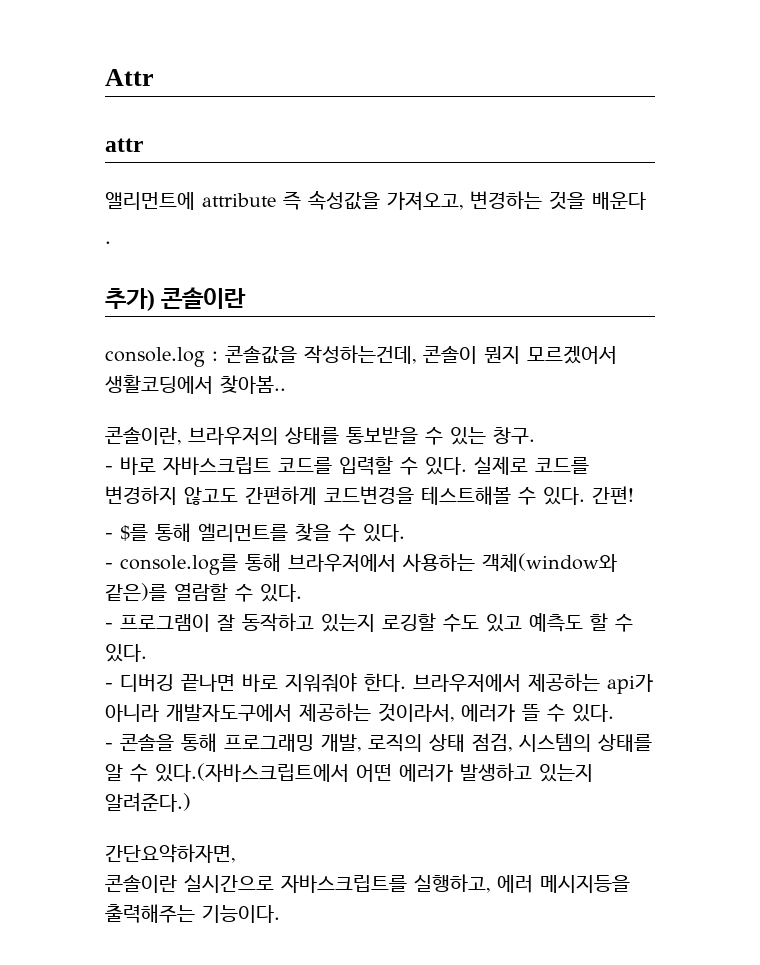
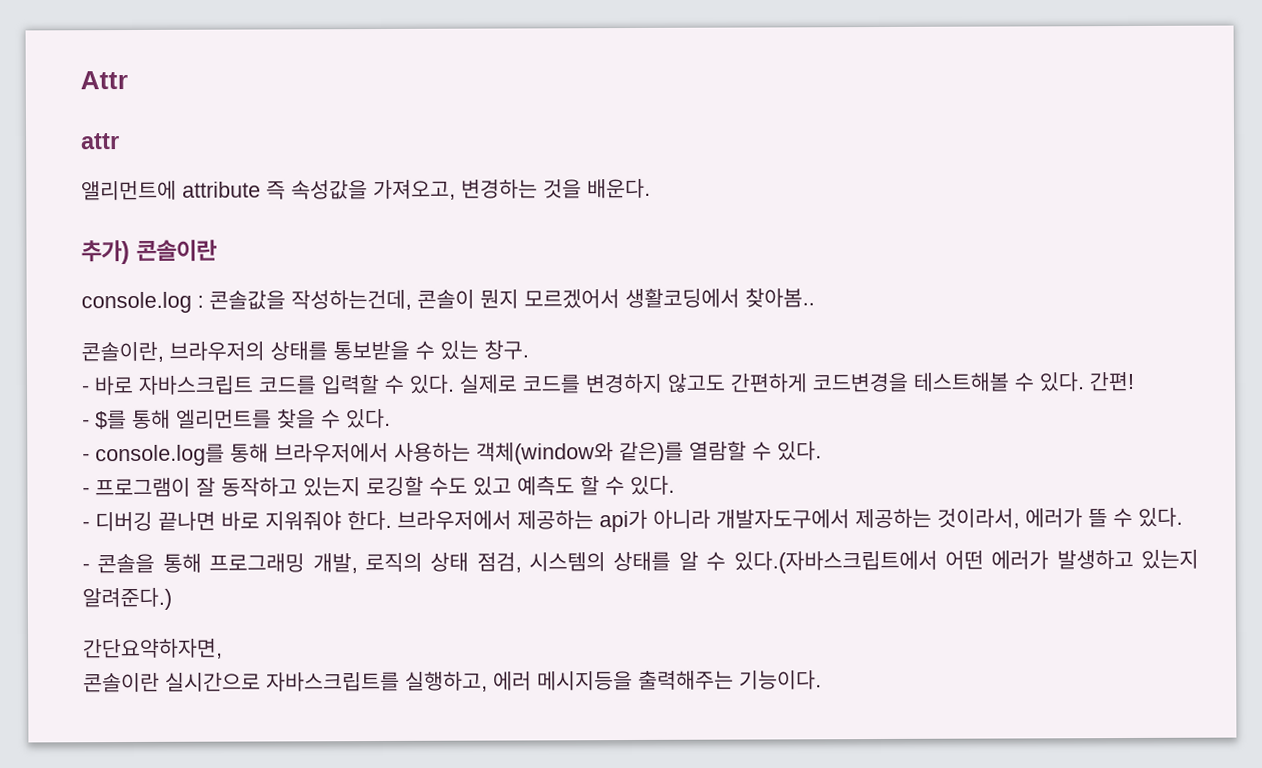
[592,192,646,210] [105,241,111,244] 배운다 // . -> [587,178,651,199] 배운다.

